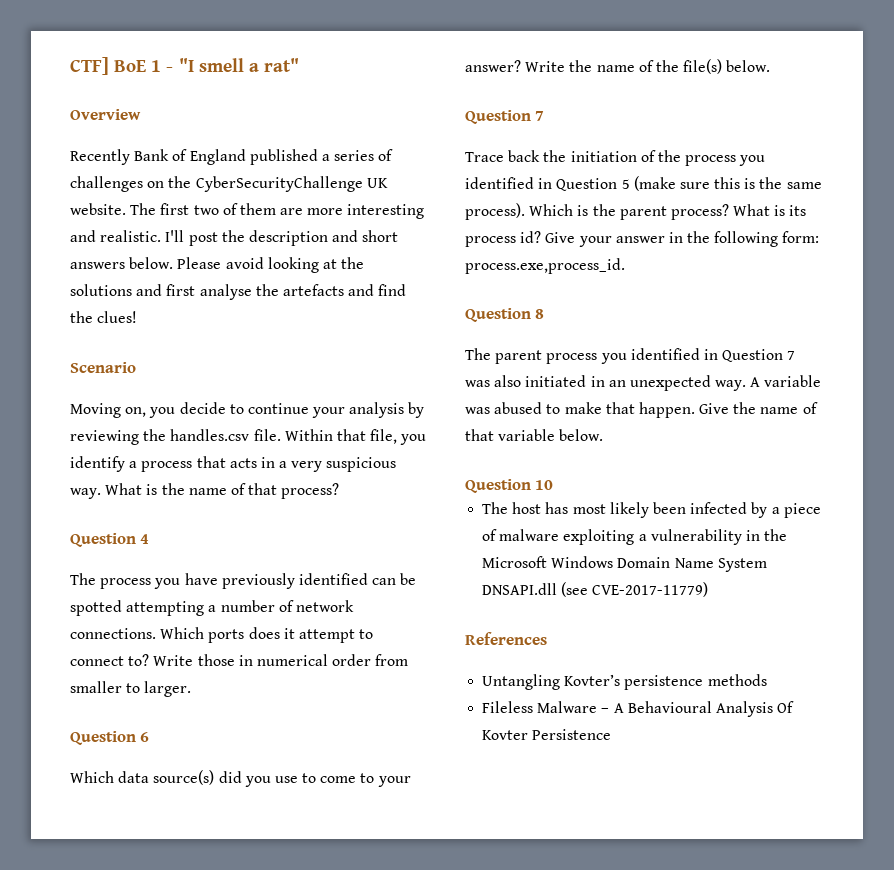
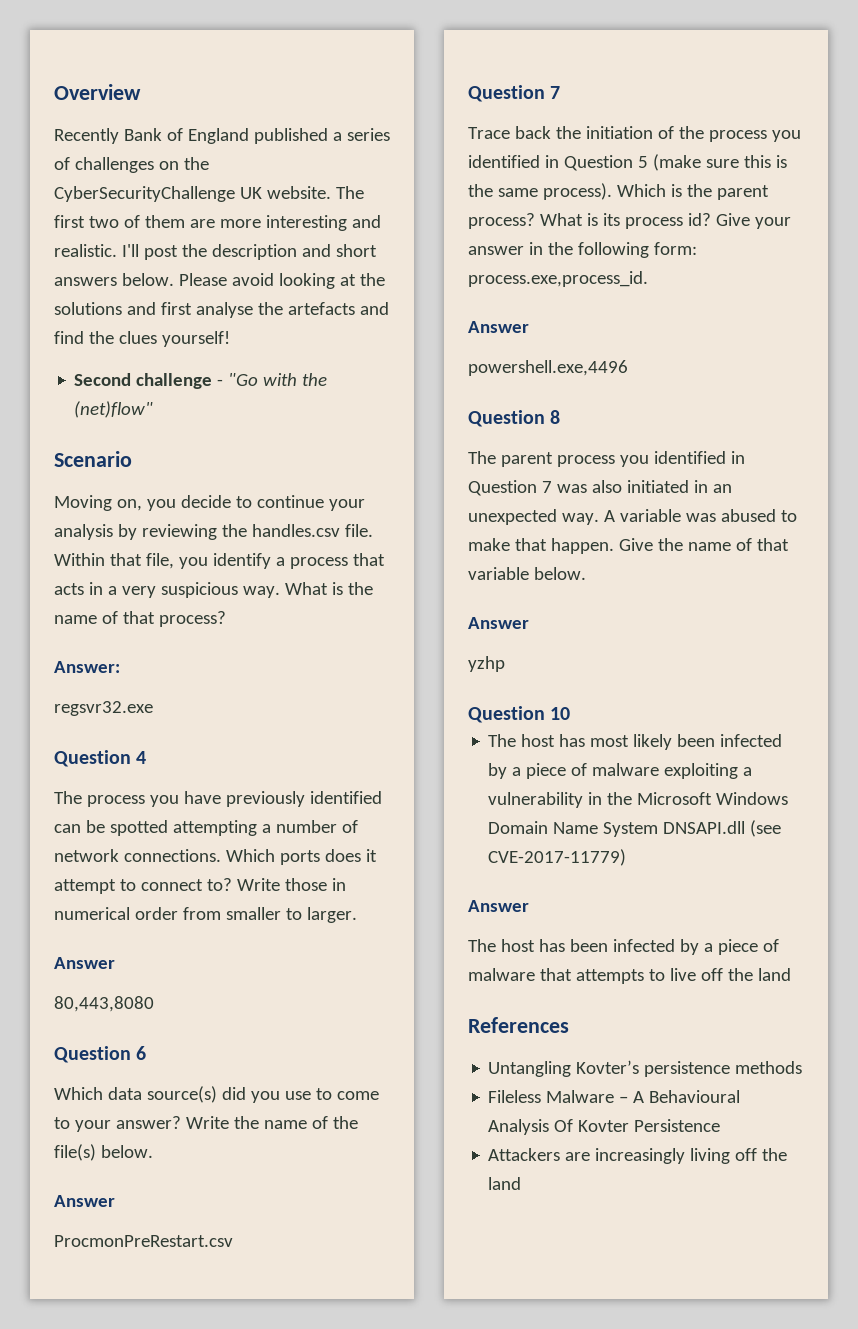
[70,57,299,75] CTF] BoE 1 - "I smell a rat" // -> (54, 92) none
[97,311,138,323] clues! -> [118,331,230,347] [74,373,328,389] [74,401,154,418] clues yourself! // Second challenge - "Go with the (net)flow"
(340, 491) none -> [54,661,120,673] [54,701,153,716] // Answer: // regsvr32.exe
(192, 689) none -> [54,957,115,969] [54,996,154,1012] // Answer // 80,443,8080
(771, 66) none -> [54,1195,115,1207] [54,1235,233,1247] // Answer // ProcmonPreRestart.csv
(625, 266) none -> [468,321,529,333] [468,360,628,376] // Answer // powershell.exe,4496
(604, 435) none -> [468,617,529,629] [468,656,505,672] // Answer // yzhp
(709, 589) none -> [468,900,529,912] [468,939,779,955] [468,968,791,984] // Answer // The host has been infected by a piece of malware that attempts to live off the land
(612, 734) none -> [488,1148,788,1164] [488,1177,522,1190] // Attackers are increasingly living off the land

